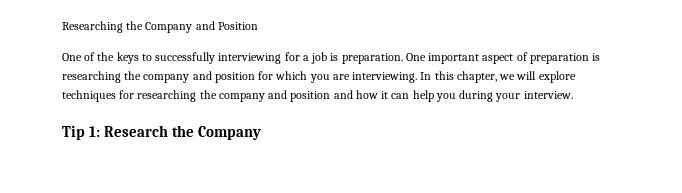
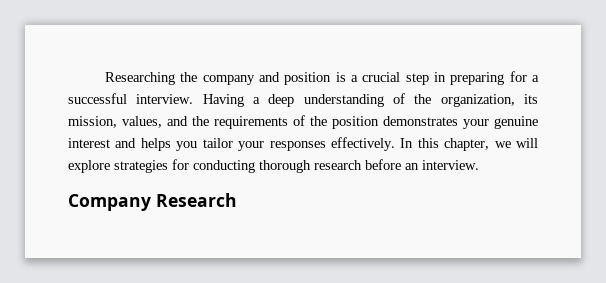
[145,21,258,33] [62,52,601,64] [62,71,418,83] Company and Position // One of the keys to successfully interviewing for a job is preparation. One important aspect of preparation is researching the company and position for which you are interviewing. -> [202,71,539,85] [68,93,538,107] [68,115,538,129] [68,137,395,151] company and position is a crucial step in preparing for a successful interview. Having a deep understanding of the organization, its mission, values, and the requirements of the position demonstrates your genuine interest and helps you tailor your responses effectively.
[62,90,573,102] [62,125,262,140] techniques for researching the company and position and how it can help you during your interview. // Tip 1: Research the Company -> [114,159,479,173] [68,193,237,211] strategies for conducting thorough research before an interview. // Company Research

